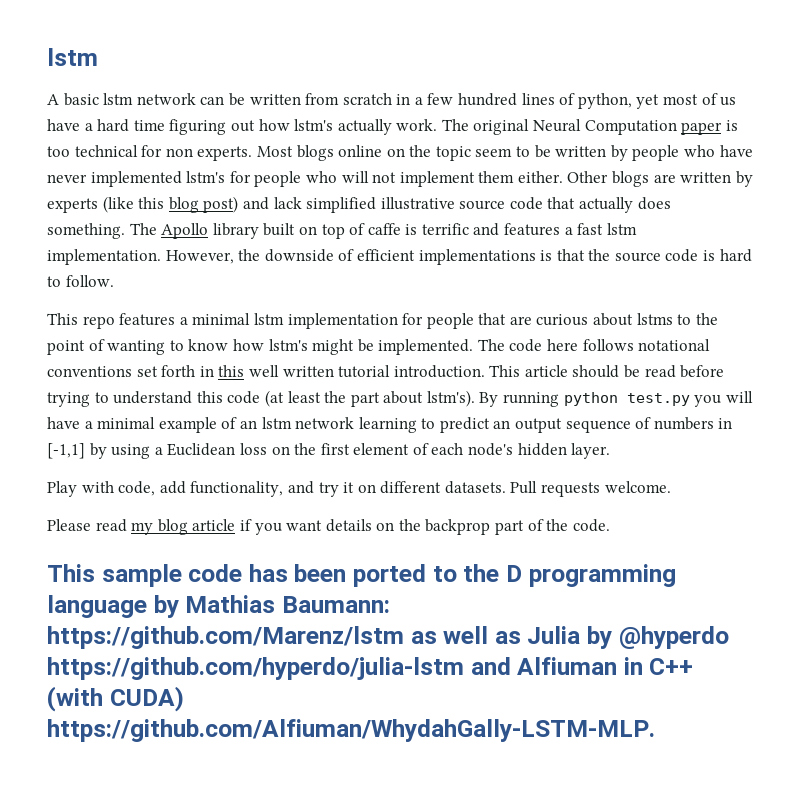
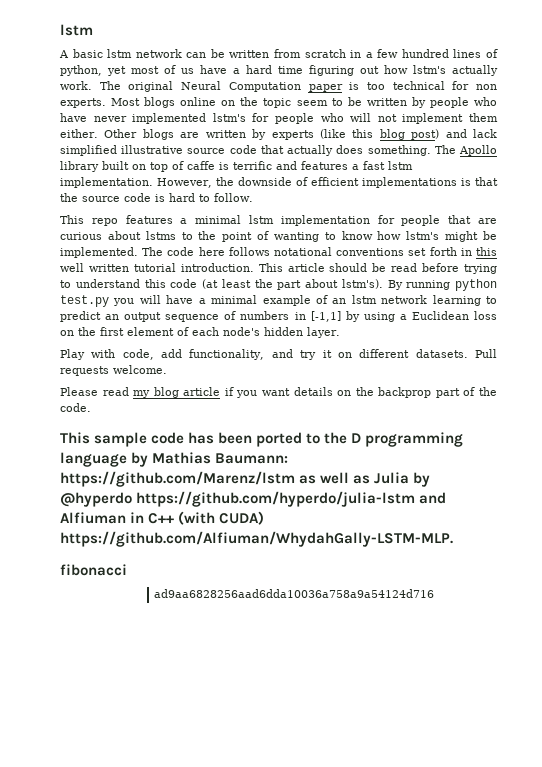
(655, 730) none -> [60,564,127,576] [154,589,435,598] // fibonacci // ad9aa6828256aad6dda10036a758a9a54124d716

